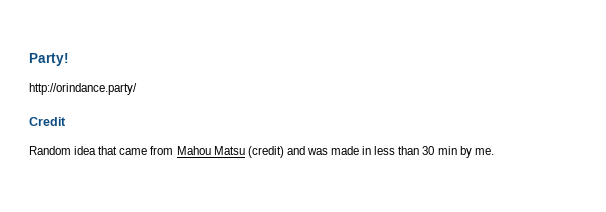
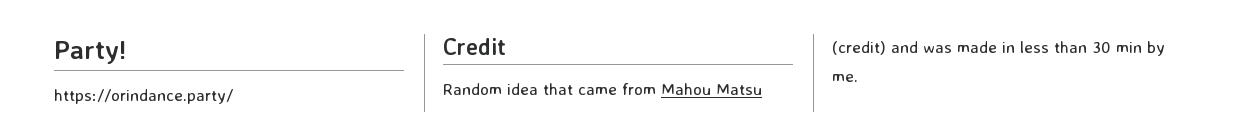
[29,83,137,95] http://orindance.party/ -> [54,89,233,104] https://orindance.party/

